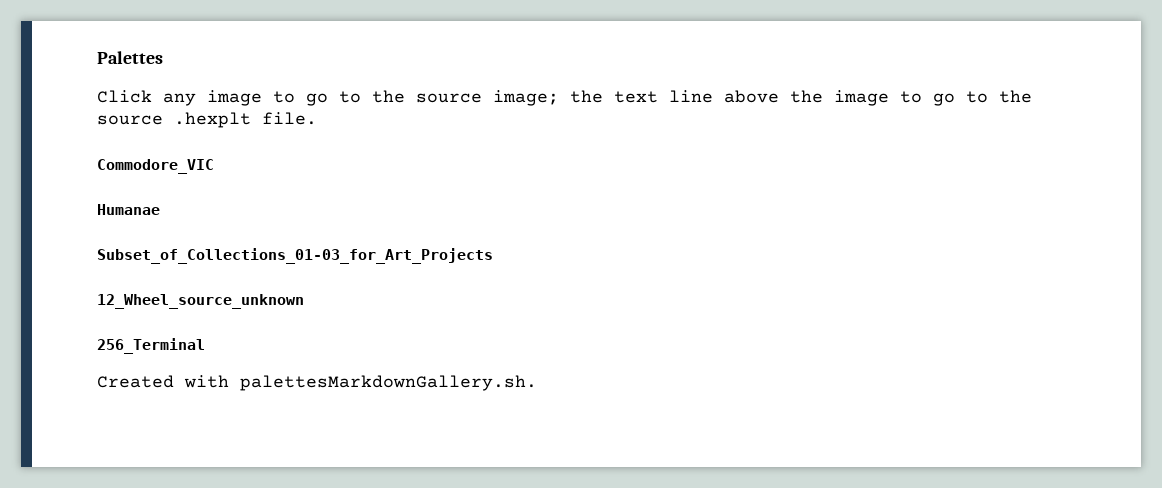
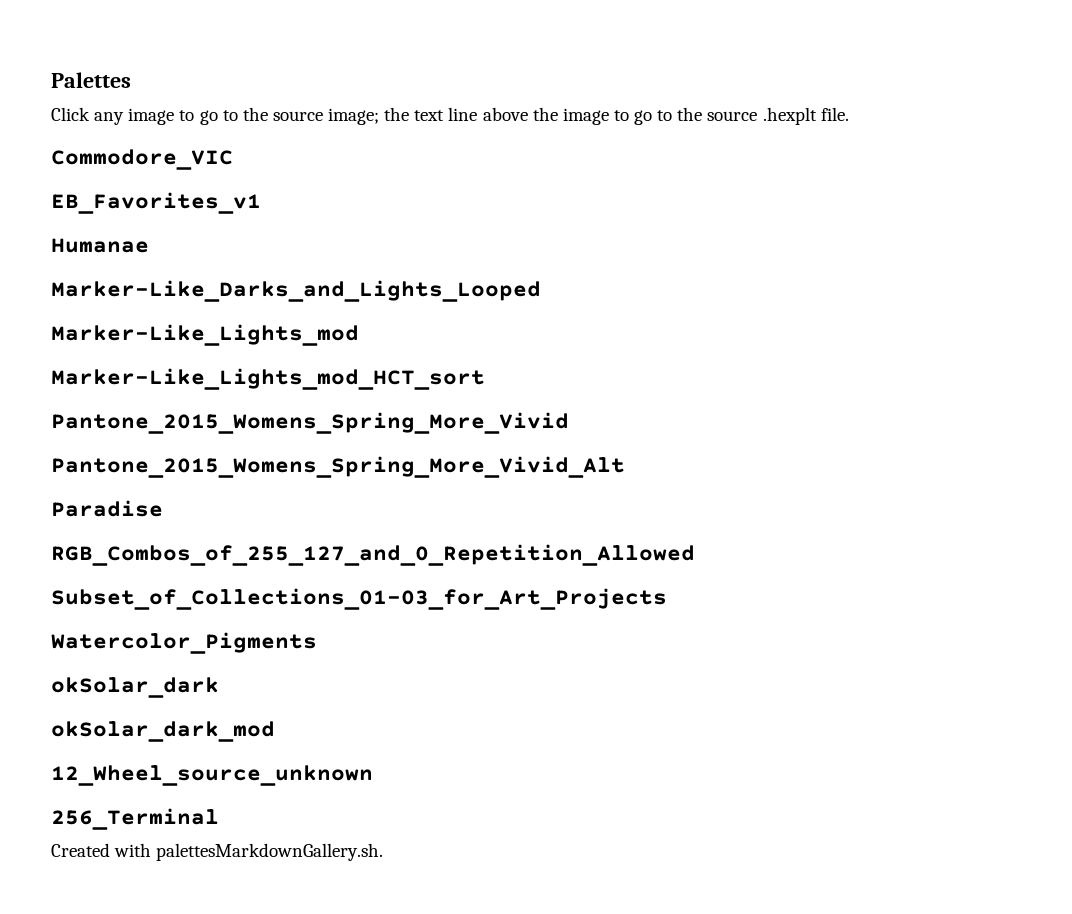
(214, 166) none -> [51,192,261,214] // EB_Favorites_v1
[97,248,493,264] Subset_of_Collections_01-03_for_Art_Projects -> [51,280,541,302] [51,324,359,346] [51,368,485,390] [51,412,569,434] [51,456,625,478] [51,500,163,517] [51,544,695,566] [51,588,667,610] [51,632,317,654] [51,677,219,698] [51,721,275,742] Marker-Like_Darks_and_Lights_Looped // Marker-Like_Lights_mod // Marker-Like_Lights_mod_HCT_sort // Pantone_2015_Womens_Spring_More_Vivid // Pantone_2015_Womens_Spring_More_Vivid_Alt // Paradise // RGB_Combos_of_255_127_and_0_Repetition_Allowed // Subset_of_Collections_01-03_for_Art_Projects // Watercolor_Pigments // okSolar_dark // okSolar_dark_mod

